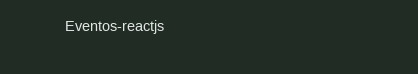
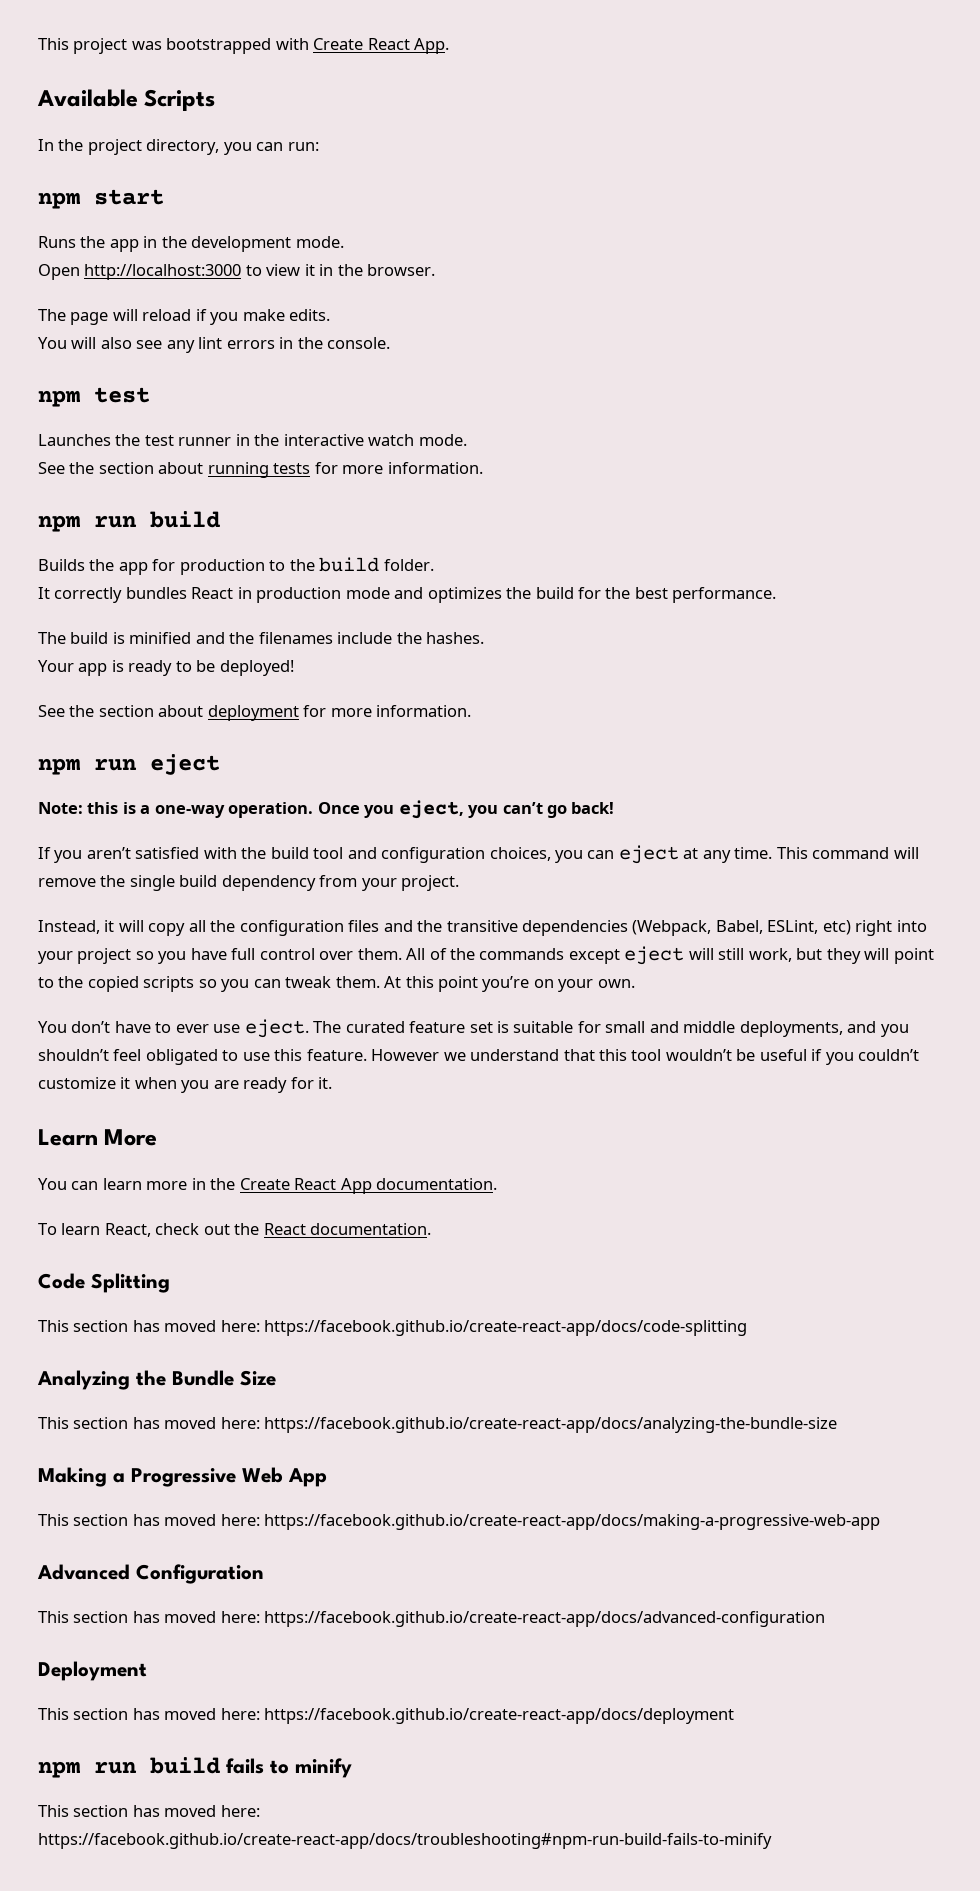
[65,20,164,34] Eventos-reactjs -> [38,38,450,54] [37,89,216,111] [38,139,319,155] [38,189,164,209] [38,236,344,252] [38,264,436,280] [38,309,331,325] [38,337,391,353] [38,387,150,407] [38,434,467,446] [38,462,483,478] [38,511,220,532] [38,557,434,575] [38,587,777,603] [38,632,485,644] [38,660,294,676] [38,705,472,721] [38,754,220,775] [38,800,615,819] [38,845,919,864] [38,875,460,891] [38,920,927,936] [38,946,934,965] [38,976,635,992] [38,1019,909,1038] [38,1049,920,1065] [38,1077,333,1093] [38,1129,158,1146] [38,1178,498,1194] [38,1223,432,1237] [38,1273,170,1293] [38,1320,748,1336] [37,1370,276,1390] [38,1417,838,1433] [38,1467,327,1487] [38,1514,881,1530] [37,1564,264,1584] [38,1611,826,1627] [38,1661,147,1681] [38,1708,735,1724] [38,1757,352,1778] [38,1805,260,1817] [38,1833,772,1849] This project was bootstrapped with Create React App. // Available Scripts // In the project directory, you can run: // npm start // Runs the app in the development mode. // Open http://localhost:3000 to view it in the browser. // The page will reload if you make edits. // You will also see any lint errors in the console. // npm test // Launches the test runner in the interactive watch mode. // See the section about running tests for more information. // npm run build // Builds the app for production to the build folder. // It correctly bundles React in production mode and optimizes the build for the best performance. // The build is minified and the filenames include the hashes. // Your app is ready to be deployed! // See the section about deployment for more information. // npm run eject // Note: this is a one-way operation. Once you eject, you can’t go back! // If you aren’t satisfied with the build tool and configuration choices, you can eject at any time. This command will remove the single build dependency from your project. // Instead, it will copy all the configuration files and the transitive dependencies (Webpack, Babel, ESLint, etc) right into your project so you have full control over them. All of the commands except eject will still work, but they will point to the copied scripts so you can tweak them. At this point you’re on your own. // You don’t have to ever use eject. The curated feature set is suitable for small and middle deployments, and you shouldn’t feel obligated to use this feature. However we understand that this tool wouldn’t be useful if you couldn’t customize it when you are ready for it. // Learn More // You can learn more in the Create React App documentation. // To learn React, check out the React documentation. // Code Splitting // This section has moved here: https://facebook.github.io/create-react-app/docs/code-splitting // Analyzing the Bundle Size // This section has moved here: https://facebook.github.io/create-react-app/docs/analyzing-the-bundle-size // Making a Progressive Web App // This section has moved here: https://facebook.github.io/create-react-app/docs/making-a-progressive-web-app // Advanced Configuration // This section has moved here: https://facebook.github.io/create-react-app/docs/advanced-configuration // Deployment // This section has moved here: https://facebook.github.io/create-react-app/docs/deployment // npm run build fails to minify // This section has moved here: https://facebook.github.io/create-react-app/docs/troubleshooting#npm-run-build-fails-to-minify

